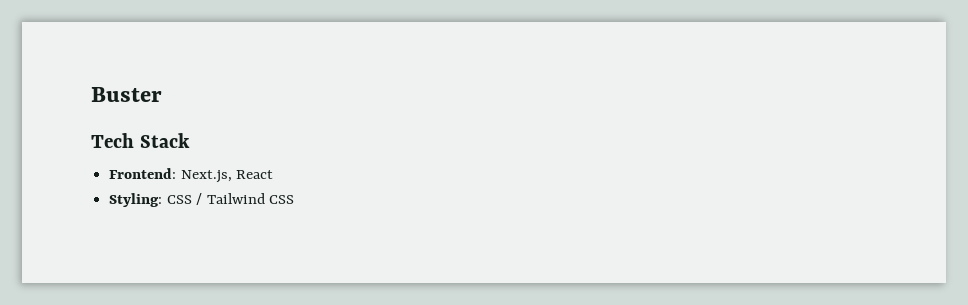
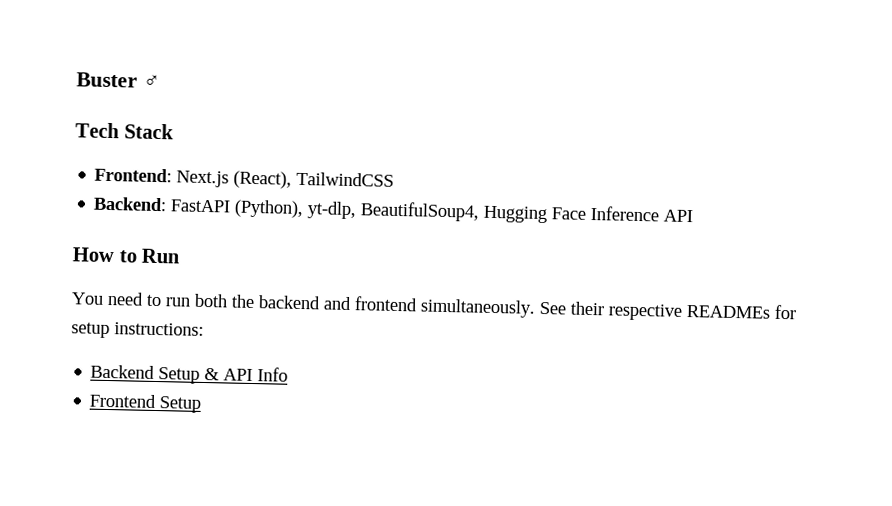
(162, 94) none -> [142,74,160,89] ♂
[180,170,274,183] [109,193,294,207] Next.js, React // Styling: CSS / Tailwind CSS -> [176,170,395,189] [93,196,694,224] [72,247,182,264] [71,291,796,321] [71,322,204,339] [90,364,289,384] [89,393,202,413] Next.js (React), TailwindCSS // Backend: FastAPI (Python), yt-dlp, BeautifulSoup4, Hugging Face Inference API // How to Run // You need to run both the backend and frontend simultaneously. See their respective READMEs for setup instructions: // Backend Setup & API Info // Frontend Setup

